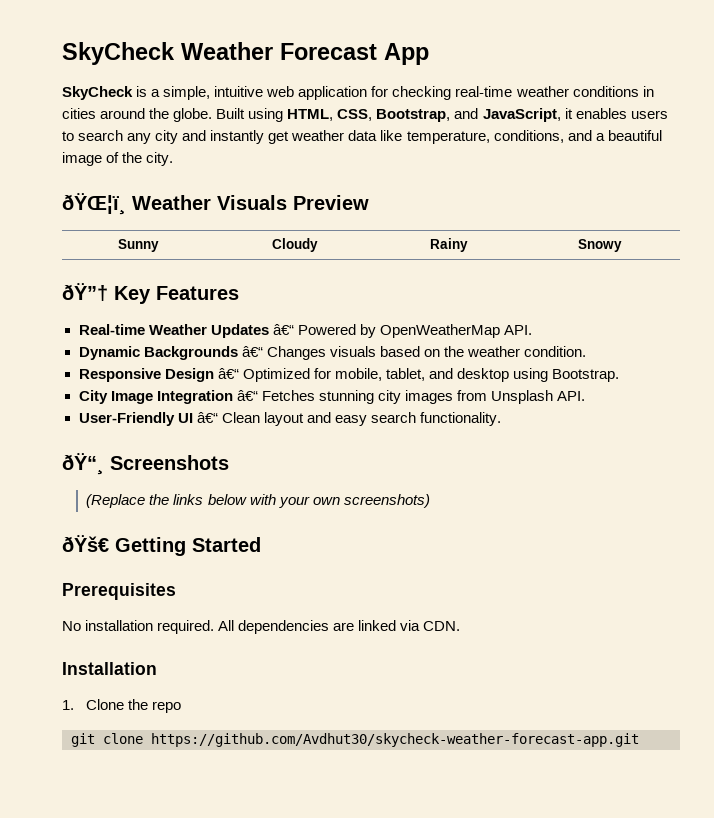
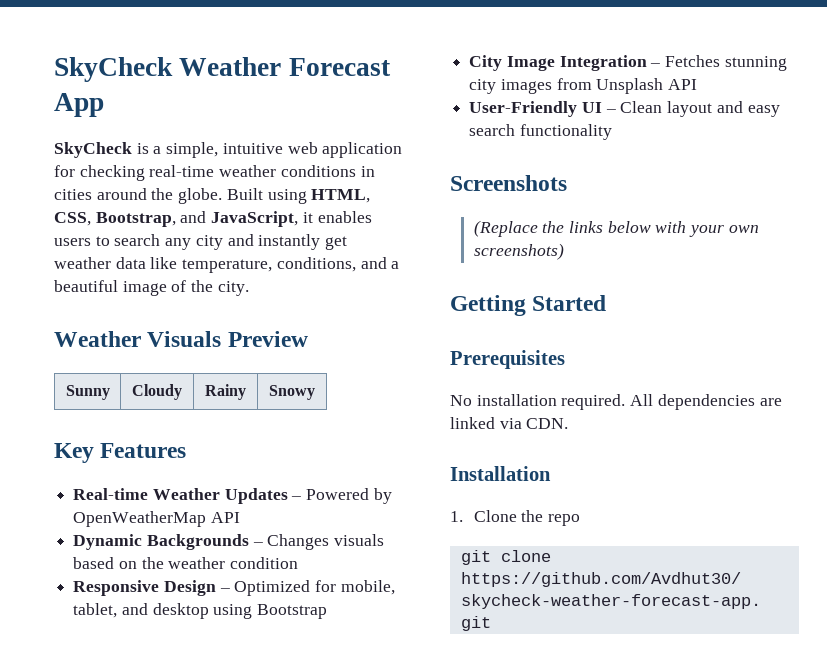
[62,193,126,215] ðŸŒ¦ï¸ -> (249, 288) none
[62,283,108,301] ðŸ”† -> (315, 392) none
[272,324,294,335] â€“ -> [291,496,302,500] –
[503,325,532,335] API. -> [210,512,240,523] API
[241,346,263,357] â€“ -> [252,542,263,546] –
[523,346,586,357] condition. -> [230,557,299,569] condition
[217,368,239,379] â€“ -> [219,588,230,592] –
[552,369,620,382] Bootstrap. -> [257,604,328,619] Bootstrap
[236,390,258,401] â€“ -> [650,63,661,67] –
[557,391,585,401] API. -> [668,79,698,90] API
[196,412,218,423] â€“ -> [605,109,616,113] –
[419,412,501,426] [62,453,104,475] functionality. // ðŸ“¸ -> [519,124,612,140] functionality //
[62,535,109,552] ðŸš€ -> (564, 251) none

